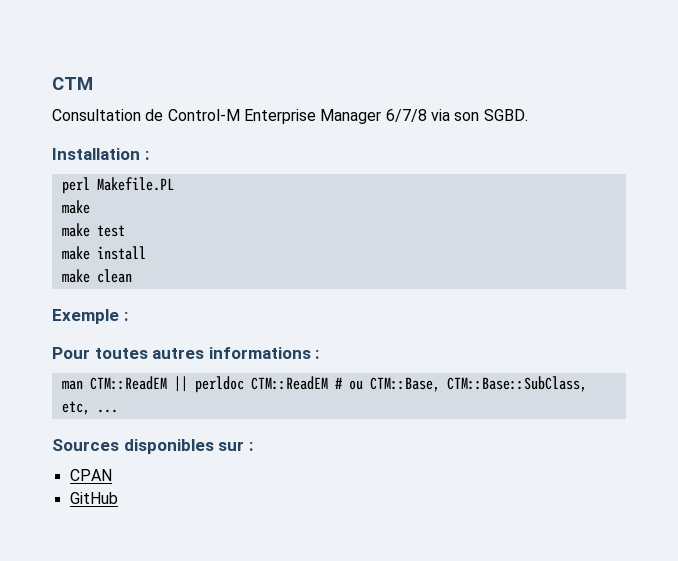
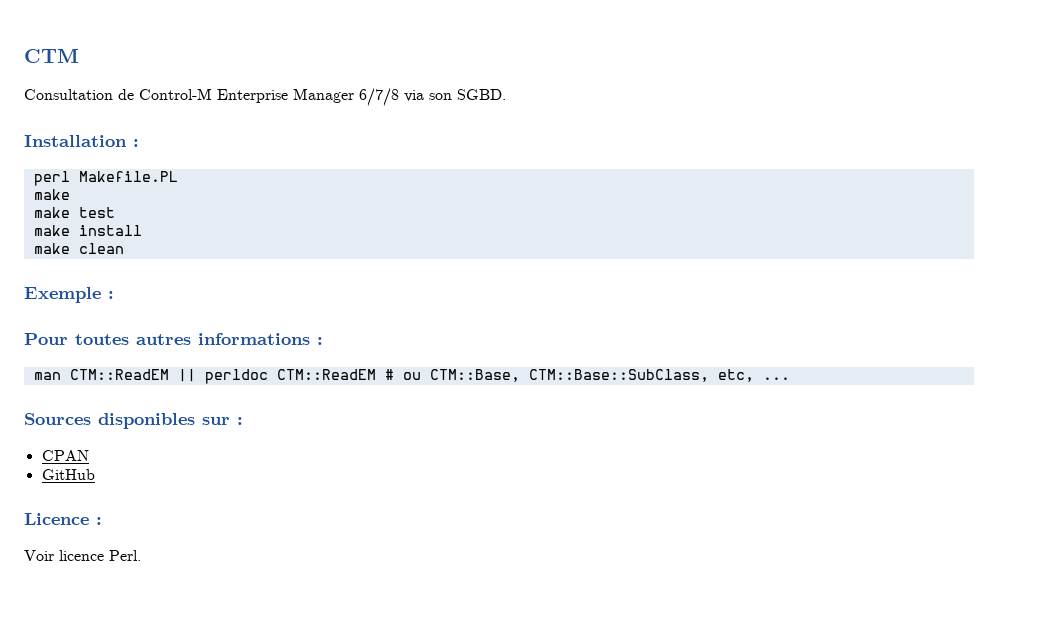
(118, 498) none -> [24,513,102,525] [24,550,141,561] // Licence : // Voir licence Perl.

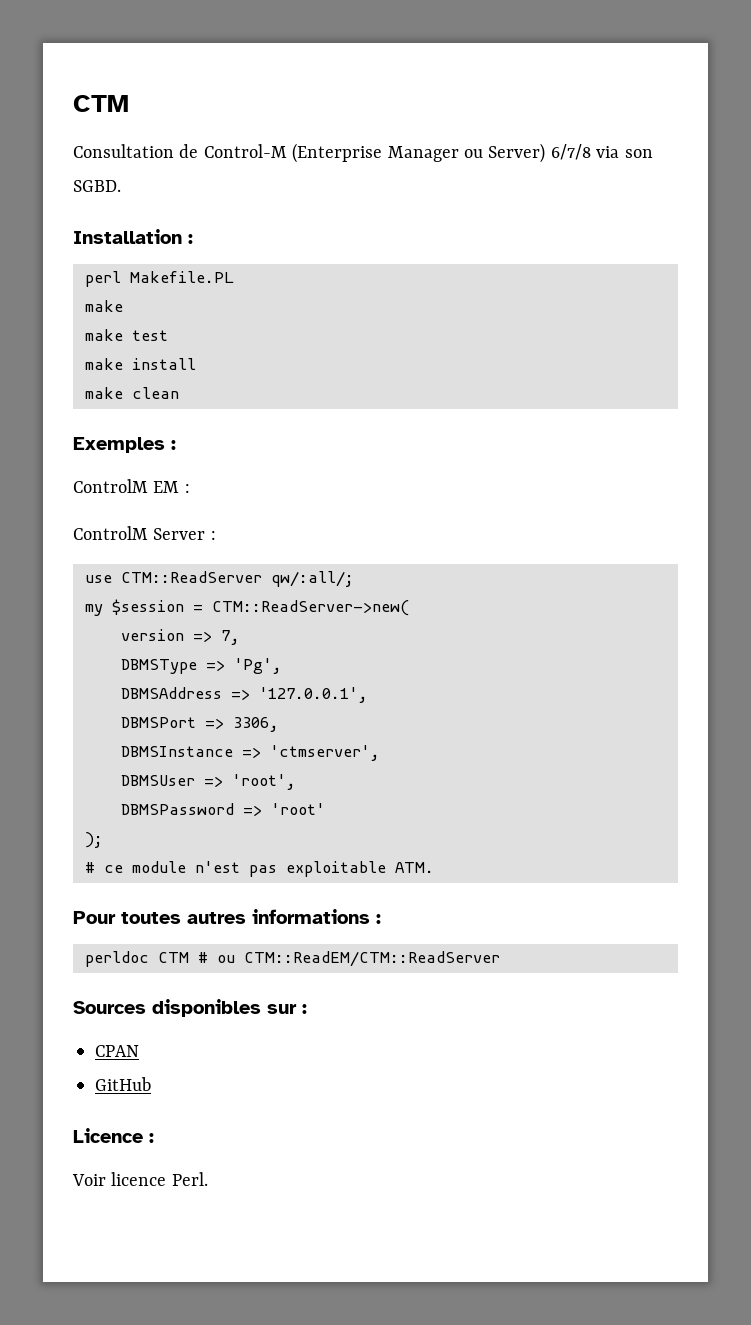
[217,88,354,103] Enterprise Manager -> [292,143,546,163] (Enterprise Manager ou Server)
[24,287,114,303] Exemple : -> [73,437,176,453] [73,479,190,493] [73,526,216,540] [85,571,354,587] [85,599,409,616] [121,629,240,645] [121,658,282,674] [121,687,368,703] [121,717,279,732] [121,745,380,761] [121,774,296,790] [121,803,325,816] [85,832,103,848] [85,861,434,877] Exemples : // ControlM EM : // ControlM Server : // use CTM::ReadServer qw/:all/; // my $session = CTM::ReadServer->new( // version => 7, // DBMSType => 'Pg', // DBMSAddress => '127.0.0.1', // DBMSPort => 3306, // DBMSInstance => 'ctmserver', // DBMSUser => 'root', // DBMSPassword => 'root' // ); // # ce module n'est pas exploitable ATM.
[33,369,790,384] man CTM::ReadEM || perldoc CTM::ReadEM # ou CTM::Base, CTM::Base::SubClass, etc, ... -> [85,951,500,967] perldoc CTM # ou CTM::ReadEM/CTM::ReadServer

